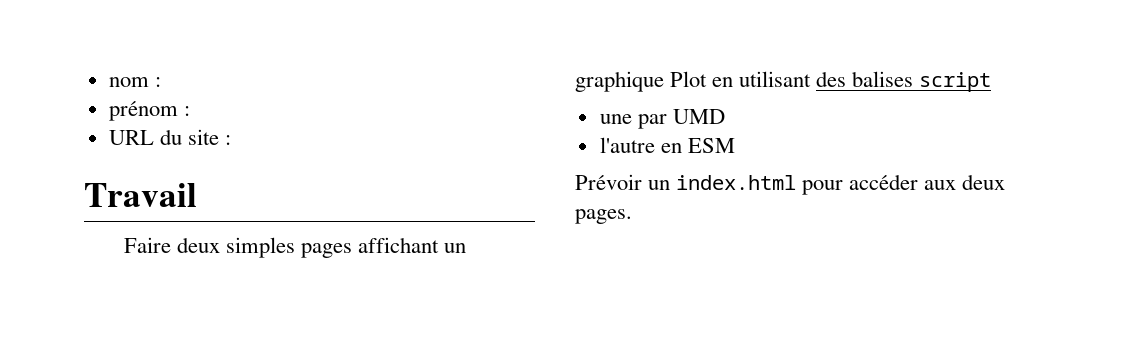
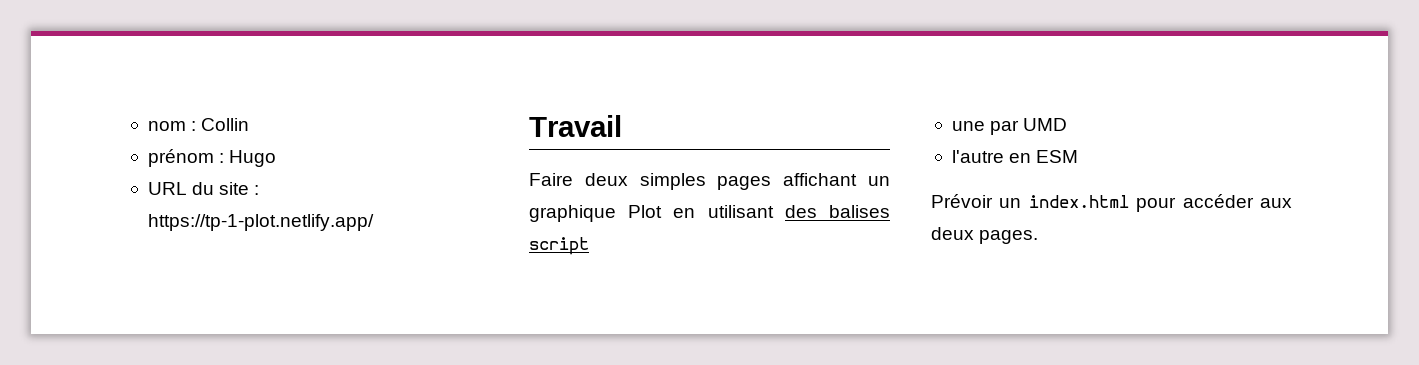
(161, 82) none -> [201,118,250,131] Collin
(190, 111) none -> [229,150,277,167] Hugo
(231, 140) none -> [147,214,374,231] https://tp-1-plot.netlify.app/

